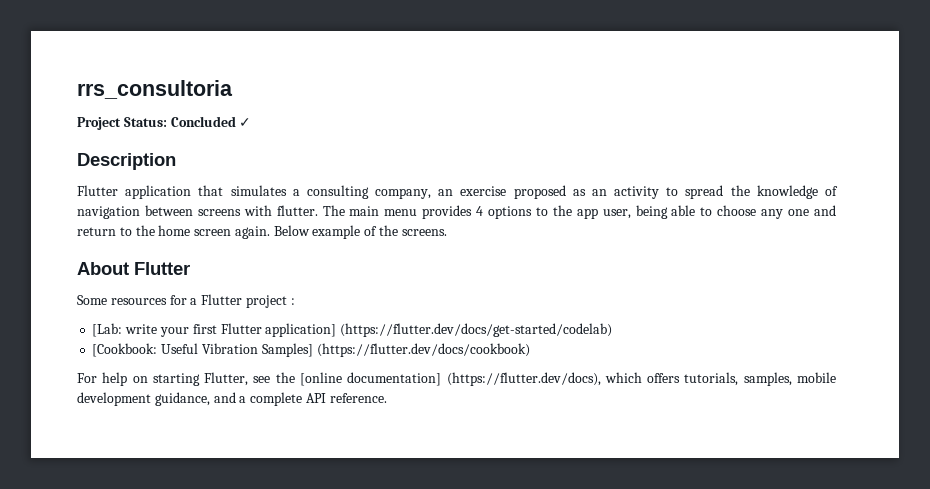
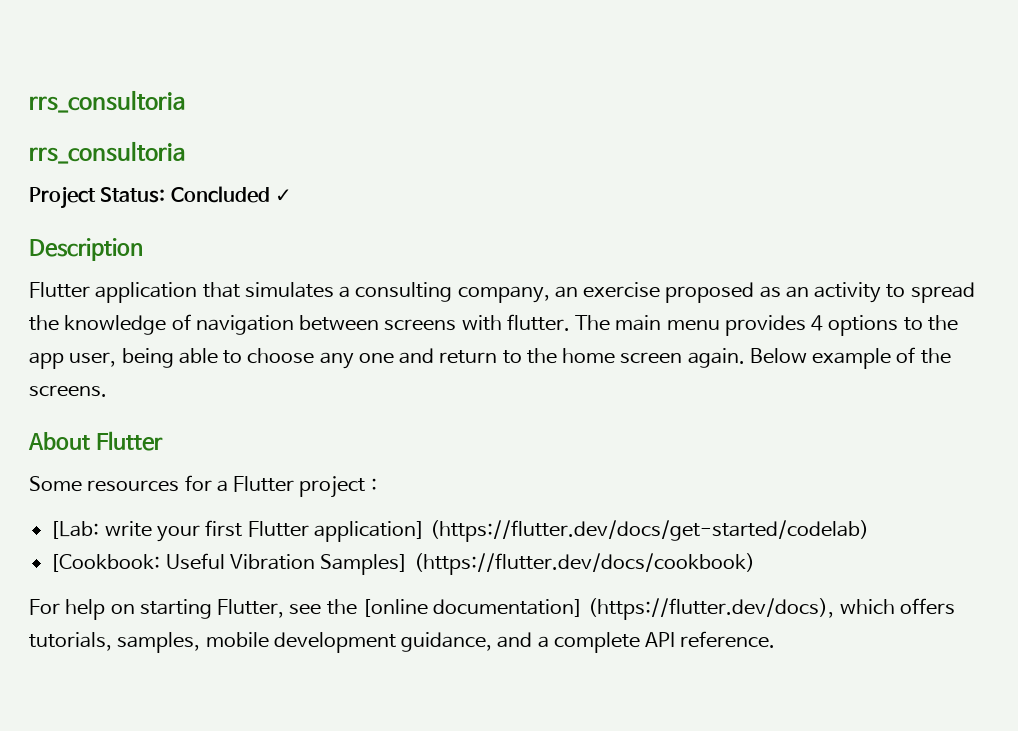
[77,80,233,99] rrs_consultoria -> [29,90,186,113] [29,141,186,164] rrs_consultoria // rrs_consultoria

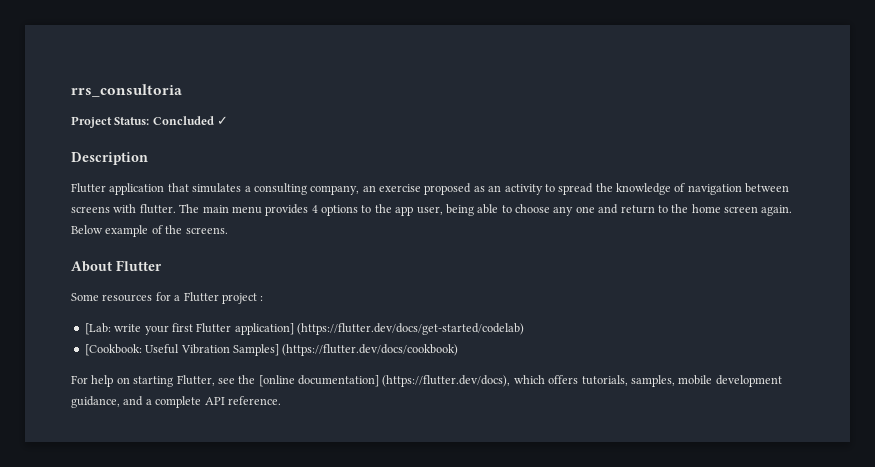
[29,90,186,113] [29,141,186,164] rrs_consultoria // rrs_consultoria -> [71,84,182,97] rrs_consultoria

